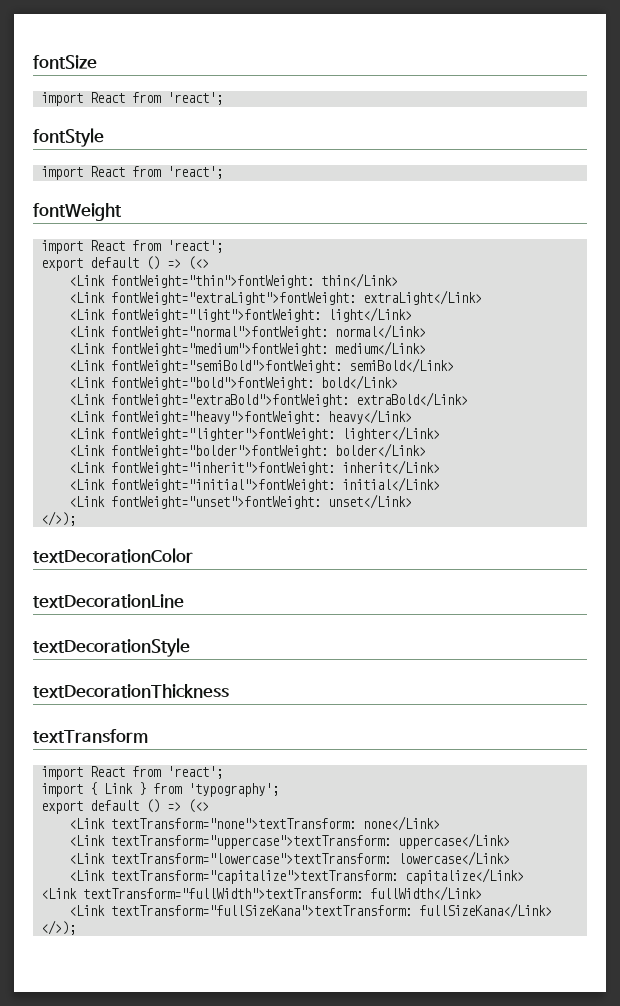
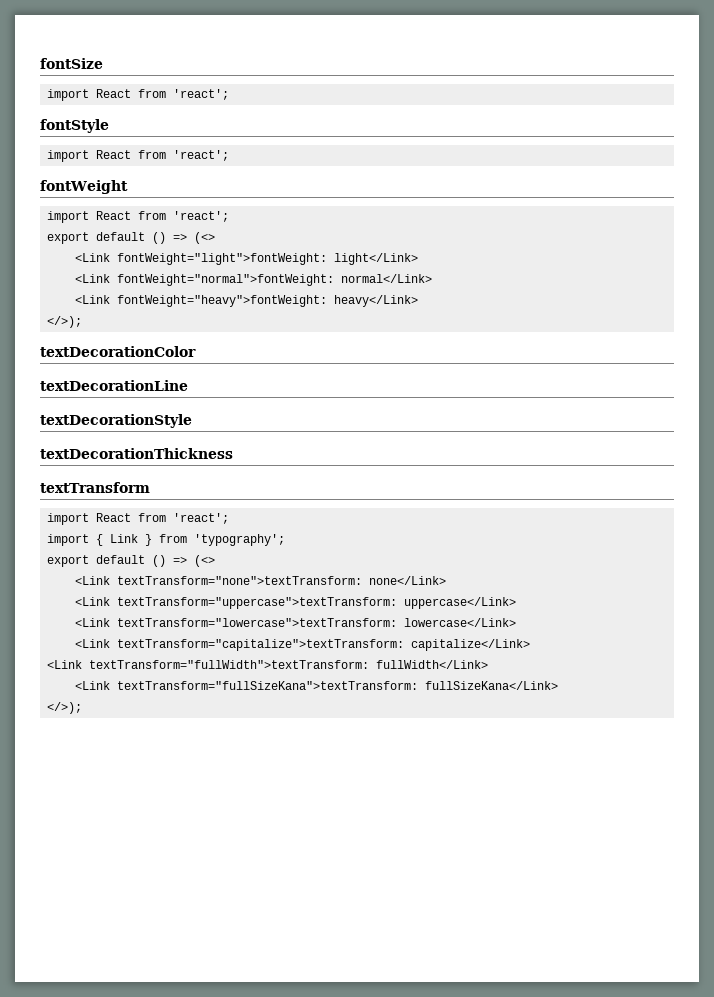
[69,273,399,288] [69,290,483,305] // <Link fontWeight="thin">fontWeight: thin</Link> // <Link fontWeight="extraLight">fontWeight: extraLight</Link> -> (215, 238) none
[111,341,427,356] [69,358,455,373] [69,375,399,390] [69,392,469,407] [69,409,413,424] [69,426,441,441] [69,443,427,458] [69,460,441,475] [69,477,441,492] [69,494,413,509] fontWeight="medium">fontWeight: medium</Link> // <Link fontWeight="semiBold">fontWeight: semiBold</Link> // <Link fontWeight="bold">fontWeight: bold</Link> // <Link fontWeight="extraBold">fontWeight: extraBold</Link> // <Link fontWeight="heavy">fontWeight: heavy</Link> // <Link fontWeight="lighter">fontWeight: lighter</Link> // <Link fontWeight="bolder">fontWeight: bolder</Link> // <Link fontWeight="inherit">fontWeight: inherit</Link> // <Link fontWeight="initial">fontWeight: initial</Link> // <Link fontWeight="unset">fontWeight: unset</Link> -> [116,295,418,307] fontWeight="heavy">fontWeight: heavy</Link>

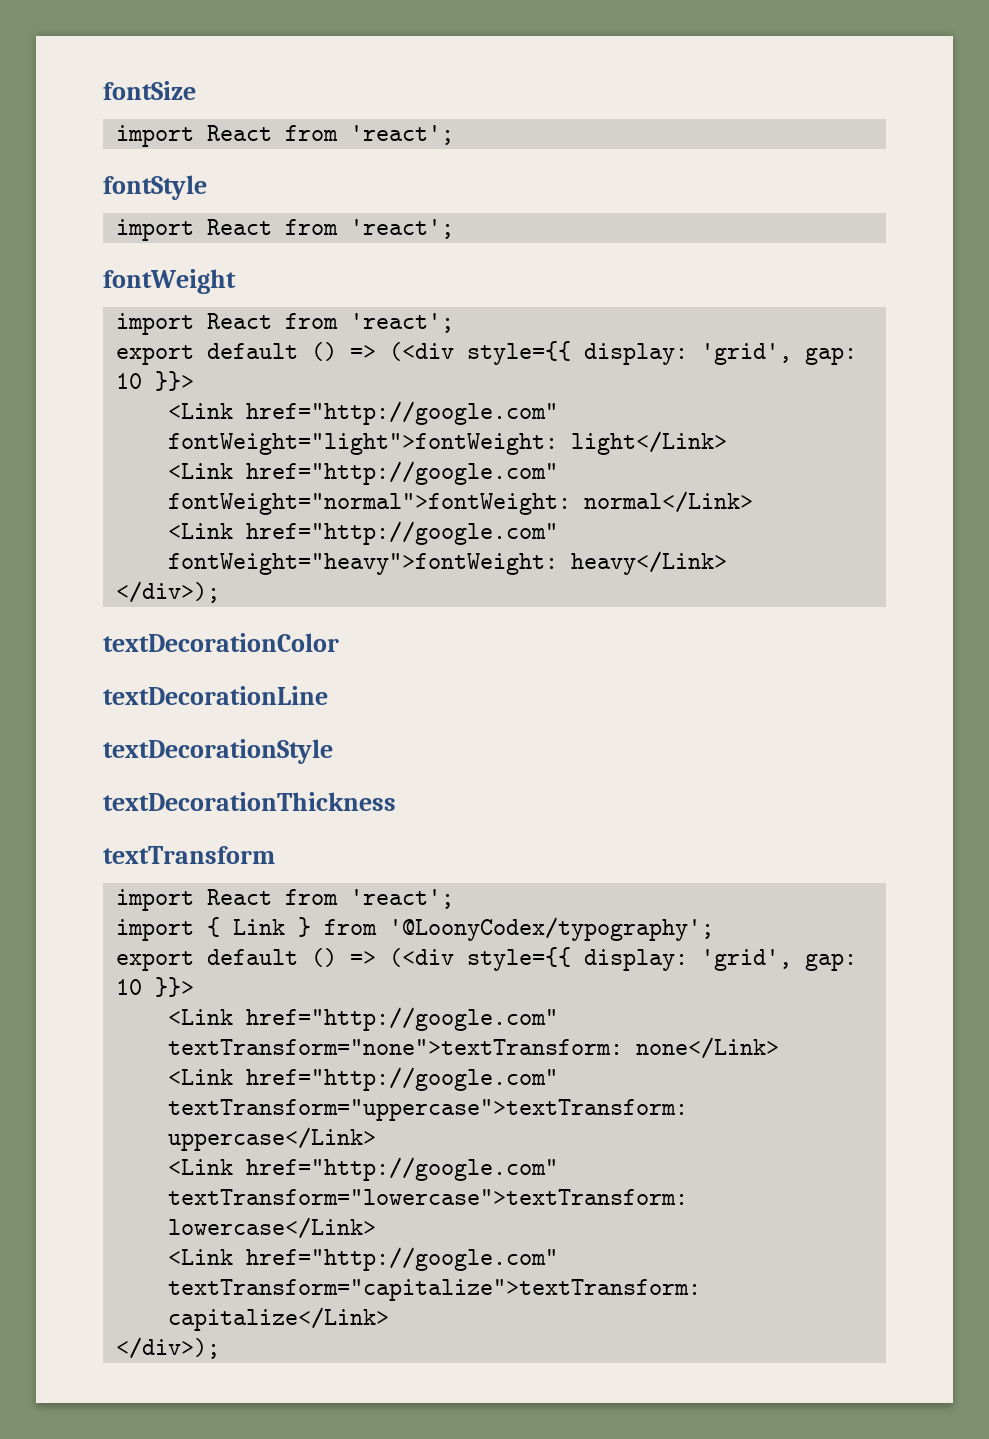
[193,232,215,244] [74,253,110,262] (<> // <Link -> [389,341,858,365] [116,371,195,391] [168,401,559,425] (<div style={{ display: 'grid', gap: 10 }}> // <Link href="http://google.com"
(110, 278) none -> [246,461,559,485] href="http://google.com"
(110, 299) none -> [246,521,559,545] href="http://google.com"
[46,316,82,328] </>); -> [116,581,221,603] </div>);
[193,534,285,546] [46,555,215,567] [74,576,110,585] 'typography'; // export default () => (<> // <Link -> [389,917,715,941] [116,947,858,971] [116,977,195,997] [168,1007,559,1031] '@LoonyCodex/typography'; // export default () => (<div style={{ display: 'grid', gap: 10 }}> // <Link href="http://google.com"
(110, 601) none -> [246,1067,559,1091] href="http://google.com"
(110, 622) none -> [246,1157,559,1181] href="http://google.com"
(110, 643) none -> [246,1247,559,1271] href="http://google.com"
[46,660,488,669] [74,681,558,690] [46,702,82,714] <Link textTransform="fullWidth">textTransform: fullWidth</Link> // <Link textTransform="fullSizeKana">textTransform: fullSizeKana</Link> // </>); -> [116,1337,221,1359] </div>);

